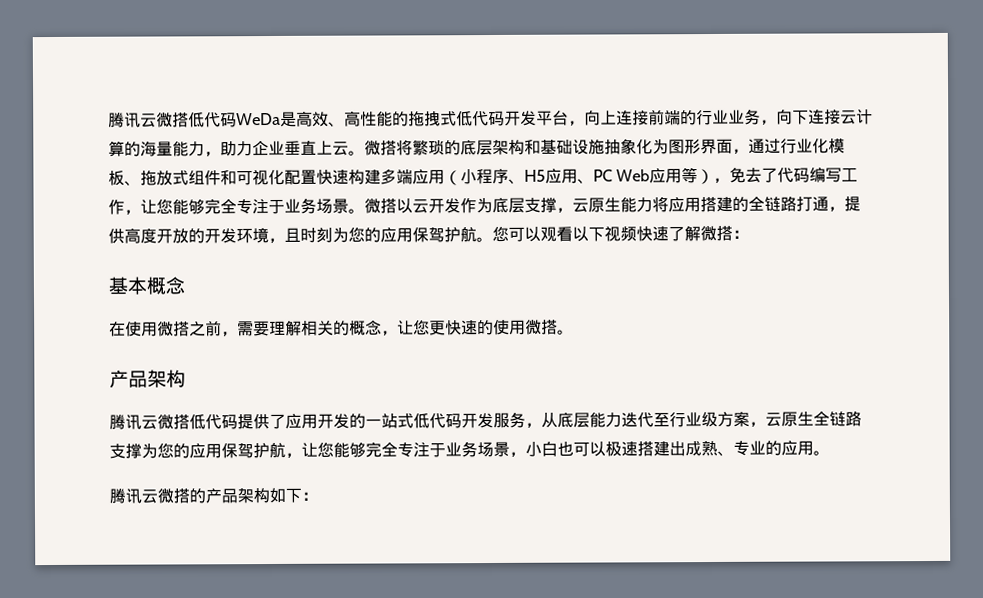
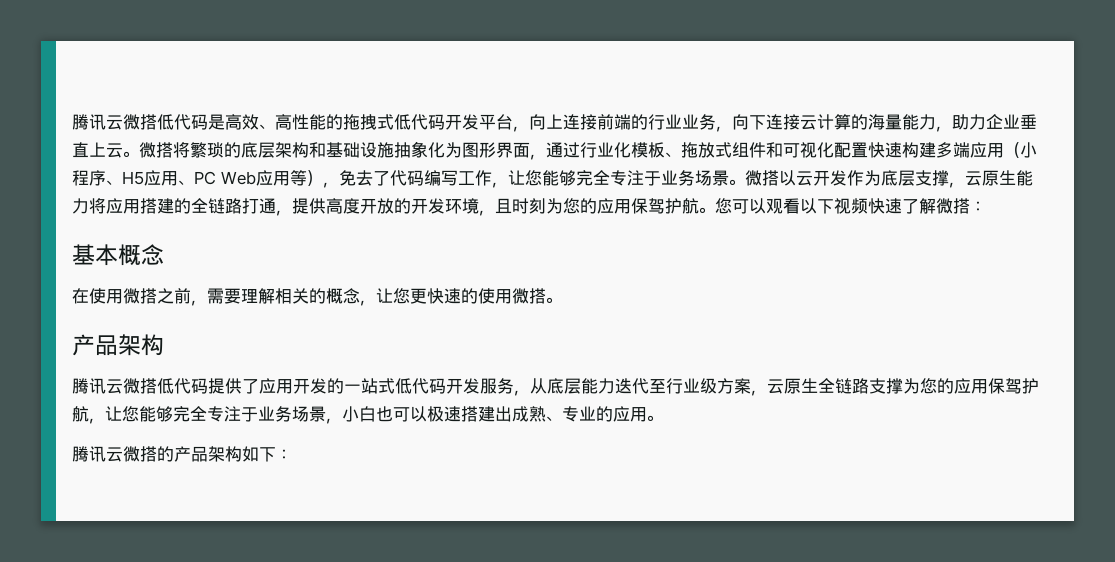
[108,112,281,128] 腾讯云微搭低代码WeDa -> [72,114,208,130] 腾讯云微搭低代码

